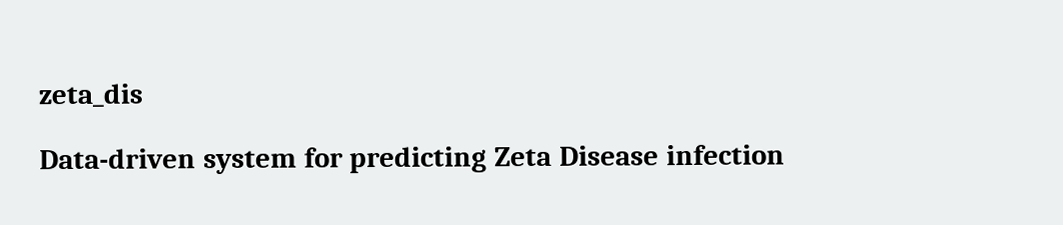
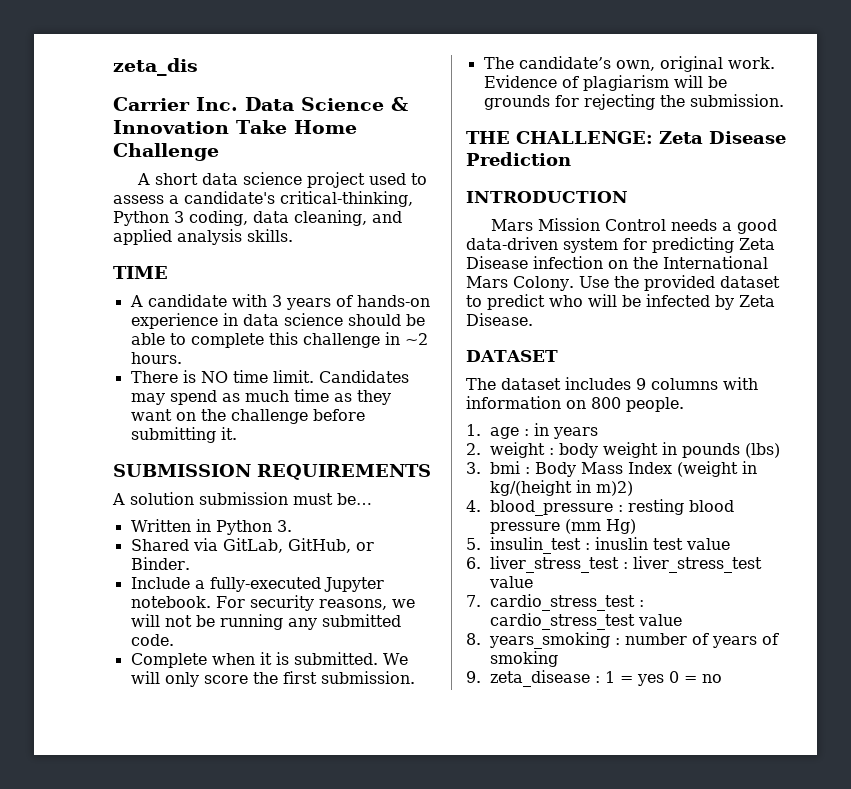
[39,148,196,170] Data-driven -> [113,97,408,111] [113,120,357,134] [113,143,219,161] [137,172,428,188] [113,191,413,207] [113,210,402,226] [113,229,293,245] [113,266,168,279] [129,294,430,310] [130,313,425,329] [130,332,428,348] [130,352,182,364] [130,370,409,383] [130,389,391,405] [130,409,365,424] [130,427,237,443] [113,464,431,480] [112,492,372,505] [130,519,292,535] [130,538,374,553] [130,557,190,570] [130,577,384,592] [130,595,415,611] [130,614,401,630] [130,634,174,646] [130,652,408,668] [130,671,415,687] [483,56,775,72] [483,75,727,91] [483,94,784,110] [466,131,786,144] [466,152,571,166] [466,191,628,203] [491,218,778,234] [466,237,558,250] Carrier Inc. Data Science & Innovation Take Home Challenge // A short data science project used to assess a candidate's critical-thinking, Python 3 coding, data cleaning, and applied analysis skills. // TIME // A candidate with 3 years of hands-on experience in data science should be able to complete this challenge in ~2 hours. // There is NO time limit. Candidates may spend as much time as they want on the challenge before submitting it. // SUBMISSION REQUIREMENTS // A solution submission must be… // Written in Python 3. // Shared via GitLab, GitHub, or Binder. // Include a fully-executed Jupyter notebook. For security reasons, we will not be running any submitted code. // Complete when it is submitted. We will only score the first submission. // The candidate’s own, original work. Evidence of plagiarism will be grounds for rejecting the submission. // THE CHALLENGE: Zeta Disease Prediction // INTRODUCTION // Mars Mission Control needs a good data-driven
(785, 155) none -> [608,256,768,269] [466,275,780,291] [466,294,775,310] [466,313,533,326] [466,350,558,362] [466,377,758,390] [466,396,684,412] [466,423,598,439] [466,442,780,458] [466,461,757,477] [489,480,633,496] [466,499,734,516] [489,519,636,534] [466,537,730,554] [466,556,762,573] [488,576,533,588] [466,594,644,611] [489,613,682,630] [466,632,779,649] [489,651,558,667] [466,670,722,687] on the International Mars Colony. Use the provided dataset to predict who will be infected by Zeta Disease. // DATASET // The dataset includes 9 columns with information on 800 people. // 1. age : in years // 2. weight : body weight in pounds (lbs) // 3. bmi : Body Mass Index (weight in kg/(height in m)2) // 4. blood_pressure : resting blood pressure (mm Hg) // 5. insulin_test : inuslin test value // 6. liver_stress_test : liver_stress_test value // 7. cardio_stress_test : cardio_stress_test value // 8. years_smoking : number of years of smoking // 9. zeta_disease : 1 = yes 0 = no

